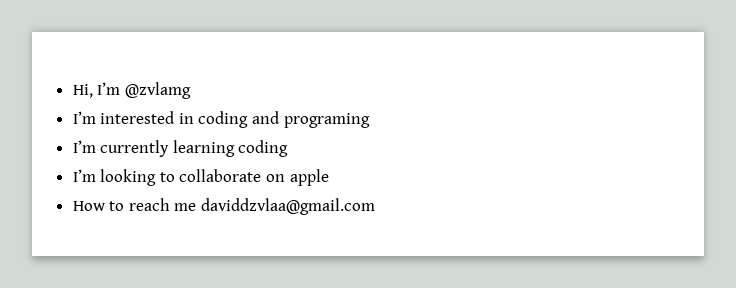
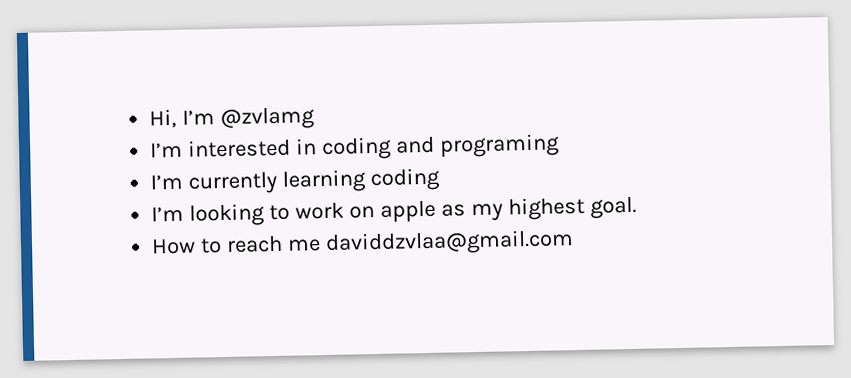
[179,169,262,182] collaborate -> [295,202,345,220] work
(329, 177) none -> [440,196,637,222] as my highest goal.

